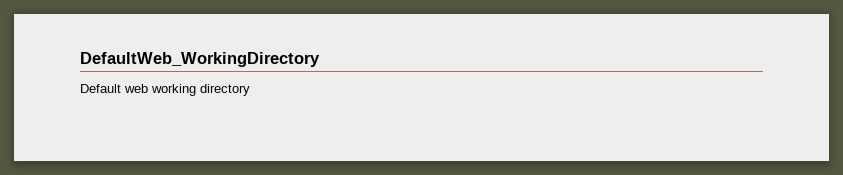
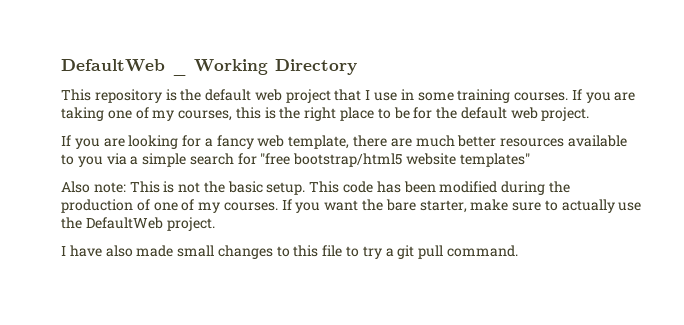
[80,52,320,67] [80,84,250,96] DefaultWeb_WorkingDirectory // Default web working directory -> [61,59,357,76] [61,89,636,103] [61,107,590,121] [61,135,627,149] [61,153,530,167] [61,181,570,195] [61,199,642,213] [61,217,215,231] [61,245,518,259] DefaultWeb _ Working Directory // This repository is the default web project that I use in some training courses. If you are taking one of my courses, this is the right place to be for the default web project. // If you are looking for a fancy web template, there are much better resources available to you via a simple search for "free bootstrap/html5 website templates" // Also note: This is not the basic setup. This code has been modified during the production of one of my courses. If you want the bare starter, make sure to actually use the DefaultWeb project. // I have also made small changes to this file to try a git pull command.

